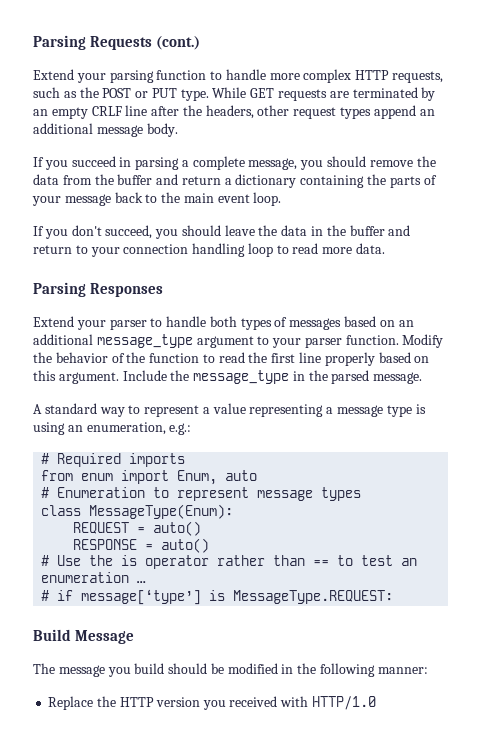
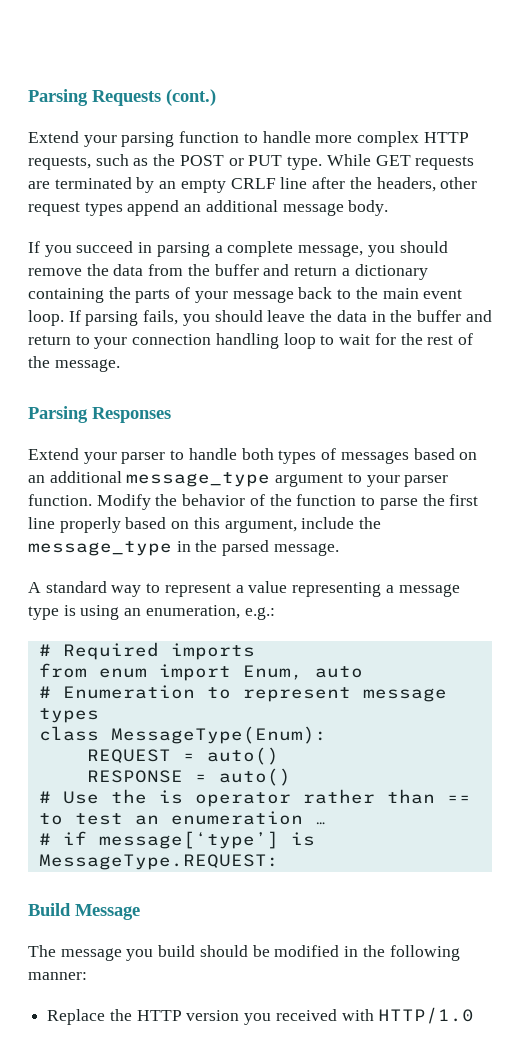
[33,225,153,239] // If you don't succeed, -> [68,310,179,326] If parsing fails,
[292,243,386,254] read more data. -> [339,333,473,345] [28,356,120,372] wait for the rest of the message.
[218,352,245,363] read -> [379,498,418,510] parse
[58,370,167,384] argument. Include -> [224,517,355,533] argument, include

